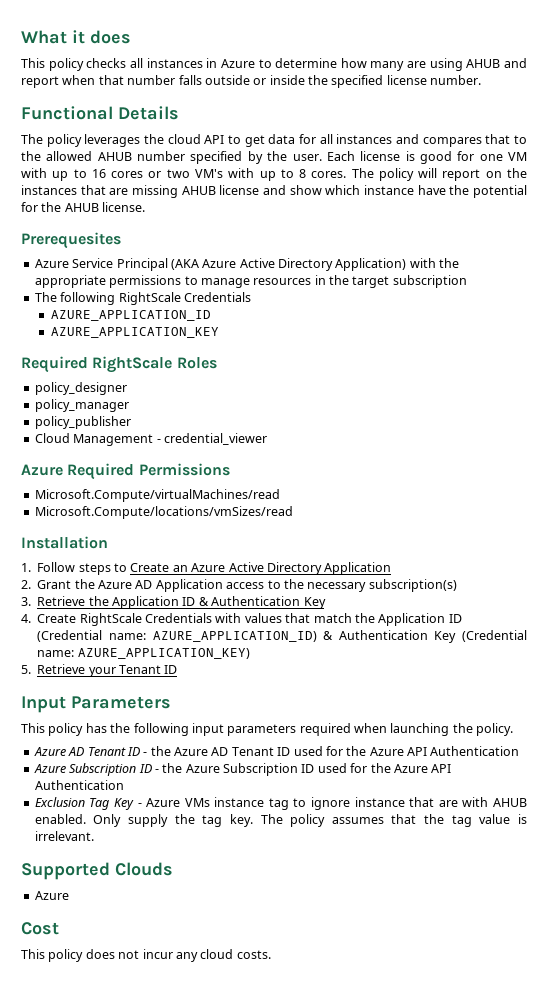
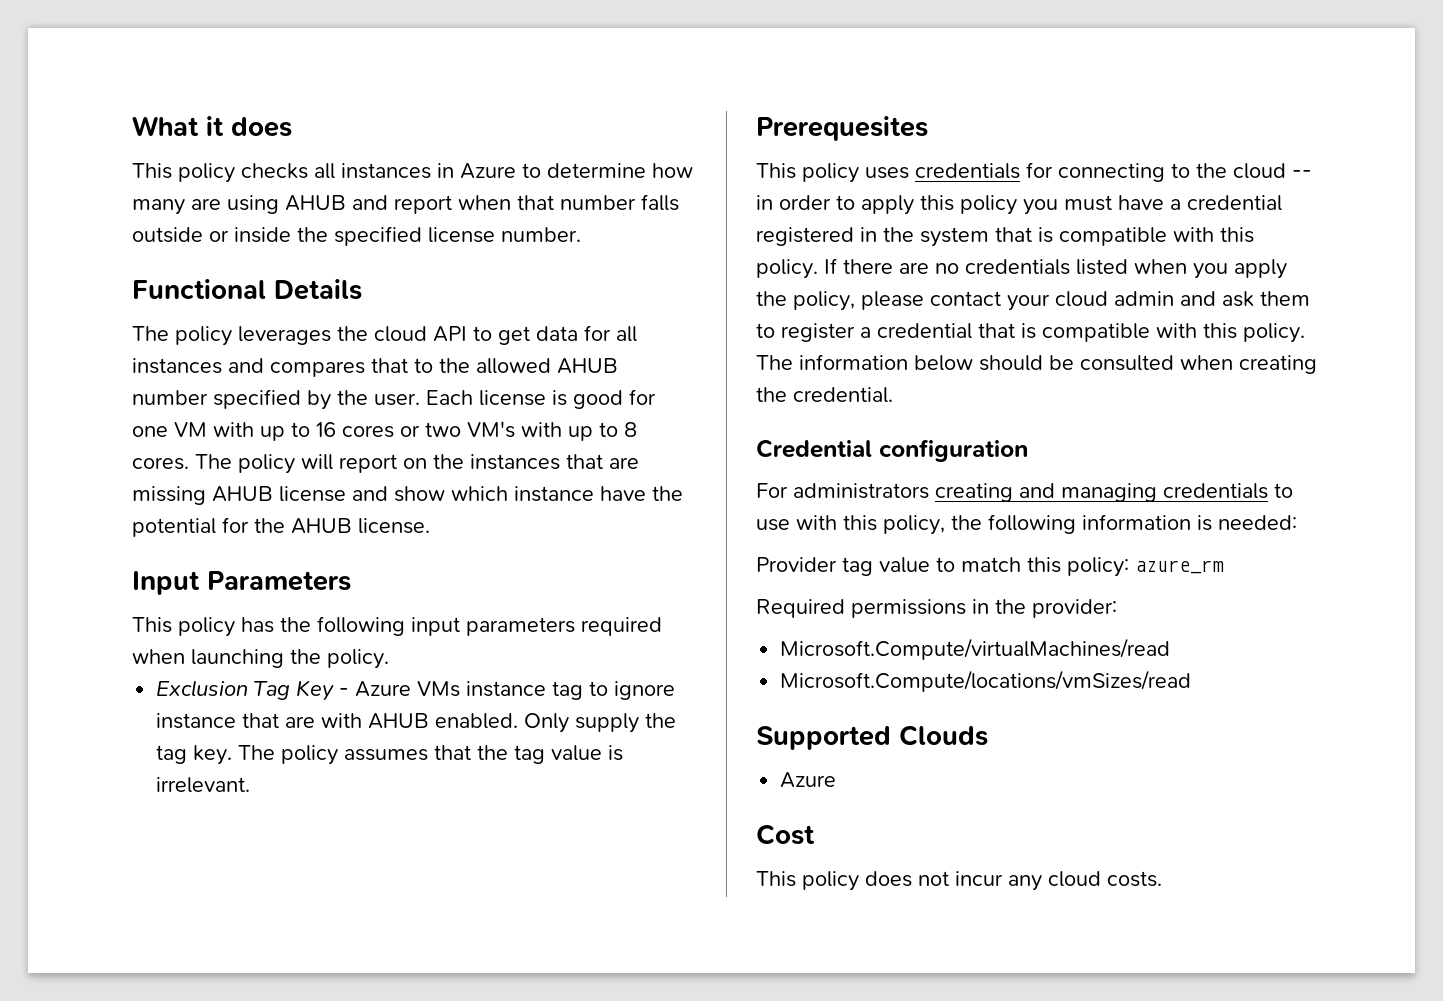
[21,232,121,249] [34,258,460,271] [34,275,467,288] [34,292,251,305] [50,310,211,321] [50,327,219,338] [21,356,217,373] [34,382,127,395] [34,399,129,412] [34,416,131,429] [34,433,267,446] [21,463,230,480] [34,489,280,502] [34,506,293,519] [21,536,108,549] [21,562,392,575] [21,579,457,592] [21,596,326,609] [21,613,462,626] [37,630,527,643] [37,648,250,659] [21,664,178,677] // Prerequesites // Azure Service Principal (AKA Azure Active Directory Application) with the appropriate permissions to manage resources in the target subscription // The following RightScale Credentials // AZURE_APPLICATION_ID // AZURE_APPLICATION_KEY // Required RightScale Roles // policy_designer // policy_manager // policy_publisher // Cloud Management - credential_viewer // Azure Required Permissions // Microsoft.Compute/virtualMachines/read // Microsoft.Compute/locations/vmSizes/read // Installation // 1. Follow steps to Create an Azure Active Directory Application // 2. Grant the Azure AD Application access to the necessary subscription(s) // 3. Retrieve the Application ID & Authentication Key // 4. Create RightScale Credentials with values that match the Application ID (Credential name: AZURE_APPLICATION_ID) & Authentication Key (Credential name: AZURE_APPLICATION_KEY) // 5. Retrieve your Tenant ID -> (430, 526) none
[33,746,520,756] [33,763,452,776] [34,780,124,790] // Azure AD Tenant ID - the Azure AD Tenant ID used for the Azure API Authentication // Azure Subscription ID - the Azure Subscription ID used for the Azure API Authentication -> (389, 659) none
(94, 836) none -> [756,116,928,141] [756,162,1312,183] [756,195,1282,215] [756,227,1254,247] [756,258,1287,279] [756,291,1310,311] [756,323,1305,343] [756,354,1317,374] [756,387,893,403] [756,439,1028,462] [756,483,1293,502] [756,514,1297,535] [756,557,1224,577] [756,599,1117,618] [780,638,1171,660] [780,670,1192,692] // Prerequesites // This policy uses credentials for connecting to the cloud -- in order to apply this policy you must have a credential registered in the system that is compatible with this policy. If there are no credentials listed when you apply the policy, please contact your cloud admin and ask them to register a credential that is compatible with this policy. The information below should be consulted when creating the credential. // Credential configuration // For administrators creating and managing credentials to use with this policy, the following information is needed: // Provider tag value to match this policy: azure_rm // Required permissions in the provider: // Microsoft.Compute/virtualMachines/read // Microsoft.Compute/locations/vmSizes/read

